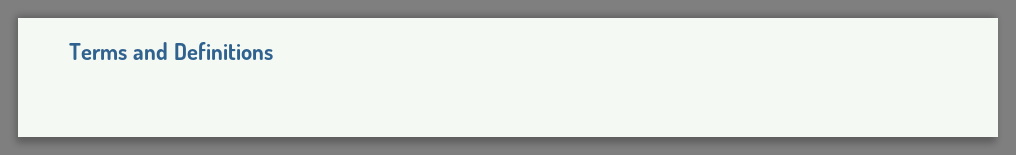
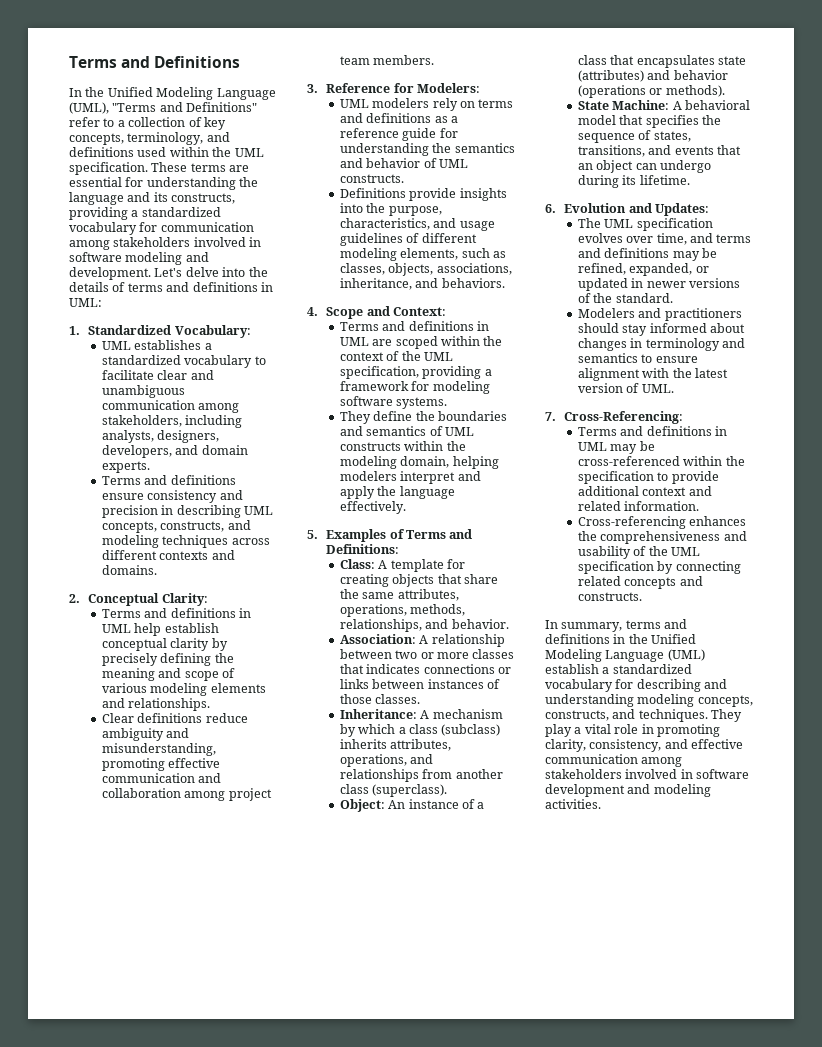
(274, 51) none -> [69,87,276,100] [69,102,258,114] [69,117,226,130] [69,132,230,145] [69,147,264,157] [69,162,250,175] [69,177,259,190] [69,192,236,205] [69,207,221,220] [69,222,254,235] [69,237,262,250] [69,252,209,265] [69,267,268,280] [69,282,273,292] [69,298,102,307] [69,325,251,338] [101,340,212,350] [101,355,266,368] [101,370,214,380] [101,385,185,398] [101,400,240,413] [101,415,243,428] [101,430,220,443] [101,445,248,458] [101,461,150,473] [101,475,236,485] [101,490,243,503] [101,505,274,518] [101,520,251,533] [101,535,270,548] [101,550,235,560] [101,565,157,575] [69,593,208,606] [101,608,252,618] [101,623,219,636] [101,638,228,651] [101,653,234,666] [101,668,236,681] [101,683,266,696] [101,698,211,711] [101,713,248,723] [101,728,190,741] [101,743,216,756] [101,758,221,771] [101,773,222,783] [101,788,272,801] [339,55,435,65] [307,83,480,93] [339,98,514,111] [339,113,459,123] [339,128,458,141] [339,143,515,156] [339,158,469,168] [339,174,404,183] [339,188,507,201] [339,203,442,216] [339,218,495,231] [339,233,477,246] [339,248,507,261] [339,263,512,276] [339,278,505,290] [307,306,446,319] [339,321,490,331] [339,336,503,349] [339,351,454,361] [339,366,492,379] [339,381,490,394] [339,396,448,409] [339,411,508,424] [339,426,475,436] [339,441,466,451] [339,456,499,469] [339,471,481,484] [339,486,455,499] [339,501,406,514] [307,529,473,542] [326,544,400,554] [339,559,466,572] [339,574,499,587] [339,589,459,601] [339,604,466,617] [339,619,509,632] [339,634,505,647] [339,649,515,659] [339,664,512,674] [339,679,501,689] [339,694,421,704] [339,709,503,719] [339,724,501,737] [339,739,452,751] [339,754,434,767] [339,769,503,782] [339,784,448,797] [339,799,485,812] [577,55,747,68] [577,70,728,82] [577,85,725,98] [577,100,751,110] [577,115,722,128] [577,130,691,143] [577,145,742,157] [577,160,712,173] [577,175,690,188] [545,203,709,216] [577,218,713,231] [577,233,752,245] [577,248,718,261] [577,263,709,276] [577,278,741,291] [577,293,673,303] [577,308,742,321] [577,323,746,336] [577,338,746,351] [577,353,698,363] [577,368,729,381] [577,383,674,393] [545,411,684,424] [577,426,728,436] [577,441,655,454] [577,456,745,466] [577,471,719,484] [577,486,712,496] [577,501,700,511] [577,516,747,529] [577,531,747,544] [577,546,701,559] [577,561,741,574] [577,576,703,589] [577,592,642,601] [545,619,688,632] [545,634,697,644] [545,649,705,662] [545,664,692,674] [545,679,728,692] [545,694,753,707] [545,709,743,722] [545,724,720,737] [545,739,744,752] [545,754,683,767] [545,769,750,779] [545,784,711,797] [545,799,601,809] // In the Unified Modeling Language (UML), "Terms and Definitions" refer to a collection of key concepts, terminology, and definitions used within the UML specification. These terms are essential for understanding the language and its constructs, providing a standardized vocabulary for communication among stakeholders involved in software modeling and development. Let's delve into the details of terms and definitions in UML: // 1. Standardized Vocabulary: // UML establishes a standardized vocabulary to facilitate clear and unambiguous communication among stakeholders, including analysts, designers, developers, and domain experts. // Terms and definitions ensure consistency and precision in describing UML concepts, constructs, and modeling techniques across different contexts and domains. // 2. Conceptual Clarity: // Terms and definitions in UML help establish conceptual clarity by precisely defining the meaning and scope of various modeling elements and relationships. // Clear definitions reduce ambiguity and misunderstanding, promoting effective communication and collaboration among project team members. // 3. Reference for Modelers: // UML modelers rely on terms and definitions as a reference guide for understanding the semantics and behavior of UML constructs. // Definitions provide insights into the purpose, characteristics, and usage guidelines of different modeling elements, such as classes, objects, associations, inheritance, and behaviors. // 4. Scope and Context: // Terms and definitions in UML are scoped within the context of the UML specification, providing a framework for modeling software systems. // They define the boundaries and semantics of UML constructs within the modeling domain, helping modelers interpret and apply the language effectively. // 5. Examples of Terms and Definitions: // Class: A template for creating objects that share the same attributes, operations, methods, relationships, and behavior. // Association: A relationship between two or more classes that indicates connections or links between instances of those classes. // Inheritance: A mechanism by which a class (subclass) inherits attributes, operations, and relationships from another class (superclass). // Object: An instance of a class that encapsulates state (attributes) and behavior (operations or methods). // State Machine: A behavioral model that specifies the sequence of states, transitions, and events that an object can undergo during its lifetime. // 6. Evolution and Updates: // The UML specification evolves over time, and terms and definitions may be refined, expanded, or updated in newer versions of the standard. // Modelers and practitioners should stay informed about changes in terminology and semantics to ensure alignment with the latest version of UML. // 7. Cross-Referencing: // Terms and definitions in UML may be cross-referenced within the specification to provide additional context and related information. // Cross-referencing enhances the comprehensiveness and usability of the UML specification by connecting related concepts and constructs. // In summary, terms and definitions in the Unified Modeling Language (UML) establish a standardized vocabulary for describing and understanding modeling concepts, constructs, and techniques. They play a vital role in promoting clarity, consistency, and effective communication among stakeholders involved in software development and modeling activities.

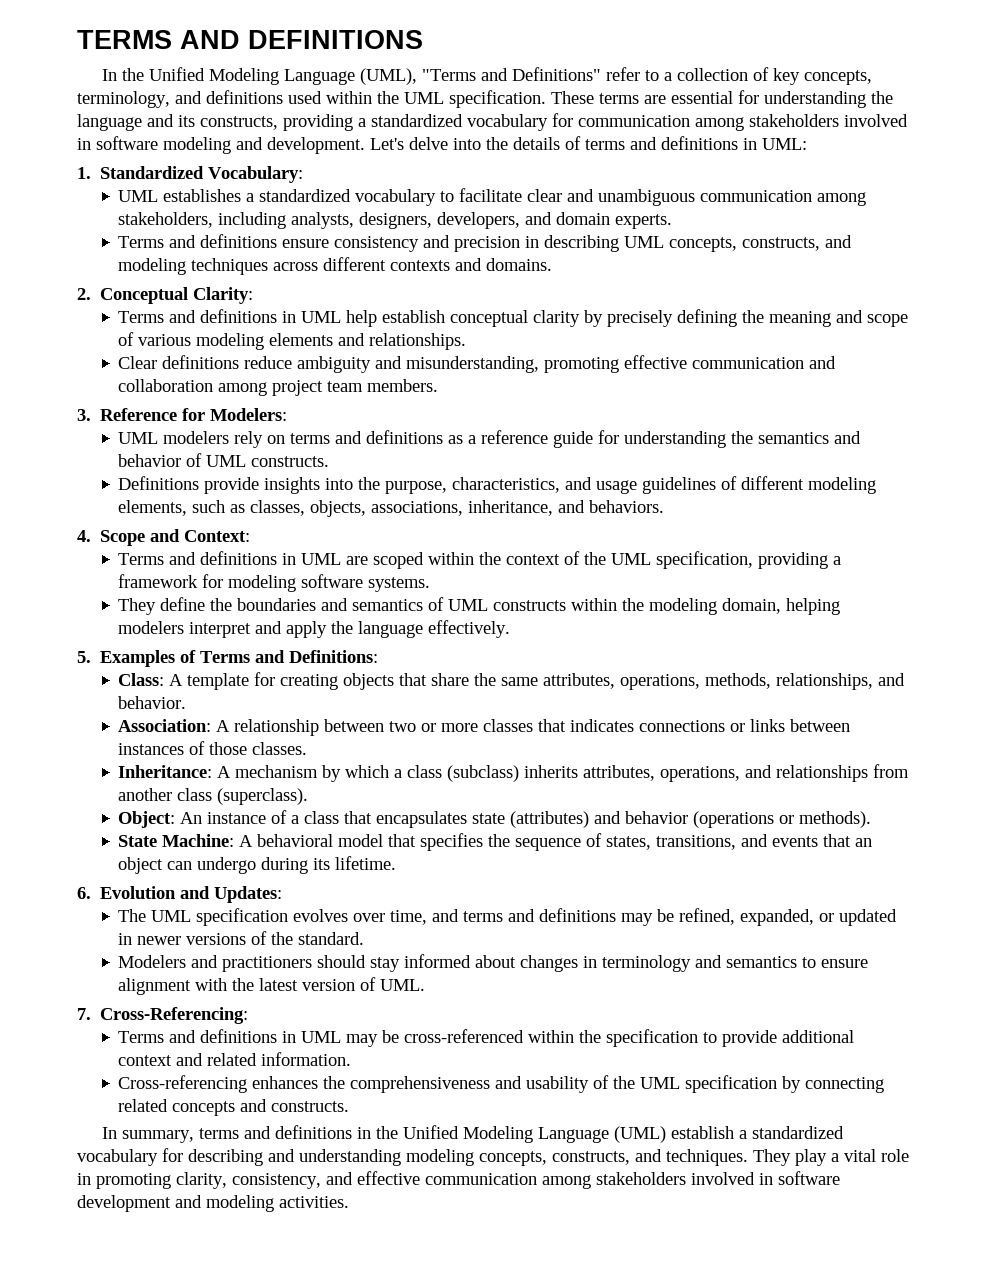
[69,56,241,68] Terms and Definitions -> [77,30,423,49] TERMS AND DEFINITIONS

